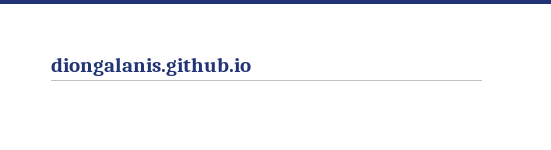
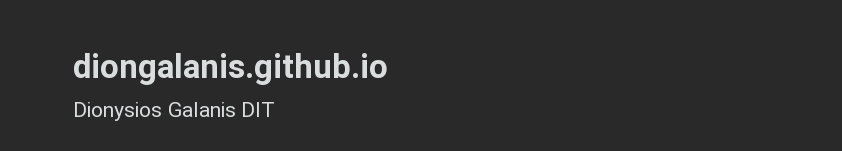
(251, 66) none -> [73,102,276,121] // Dionysios Galanis DIT

